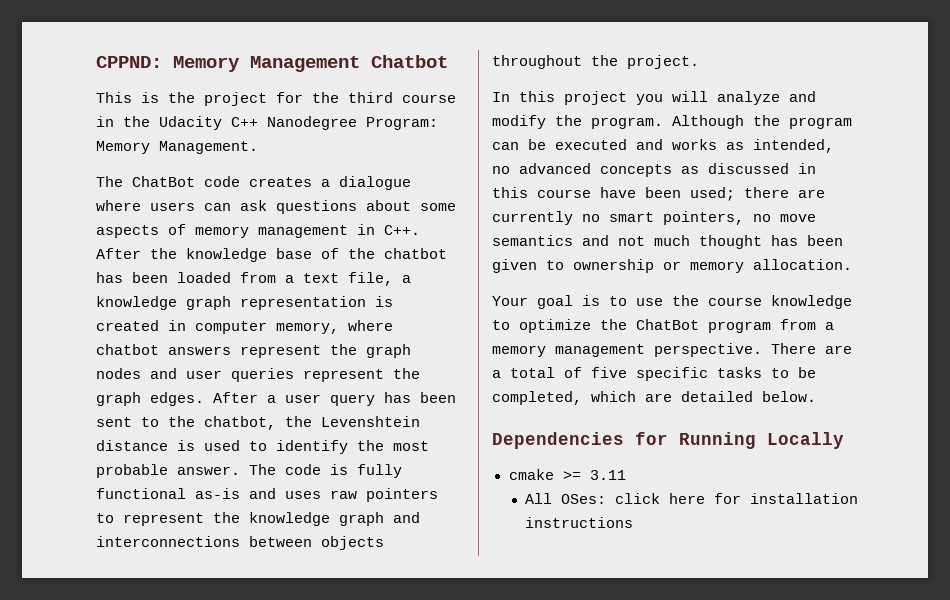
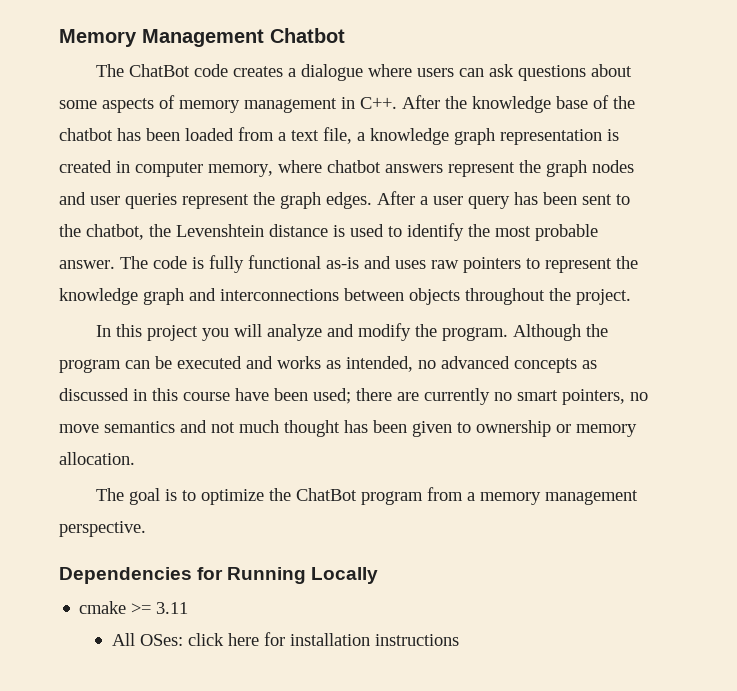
[96,56,162,68] CPPND: -> (59, 38) none
[96,92,456,106] [96,116,438,130] [96,141,258,154] // This is the project for the third course in the Udacity C++ Nanodegree Program: Memory Management. -> (345, 35) none
[492,296,528,306] Your -> [96,488,125,501] The
[636,295,852,309] [492,320,510,330] use the course knowledge to -> (197, 495) none
[771,343,852,354] [492,367,816,381] [492,391,816,405] There are a total of five specific tasks to be completed, which are detailed below. -> (146, 529) none

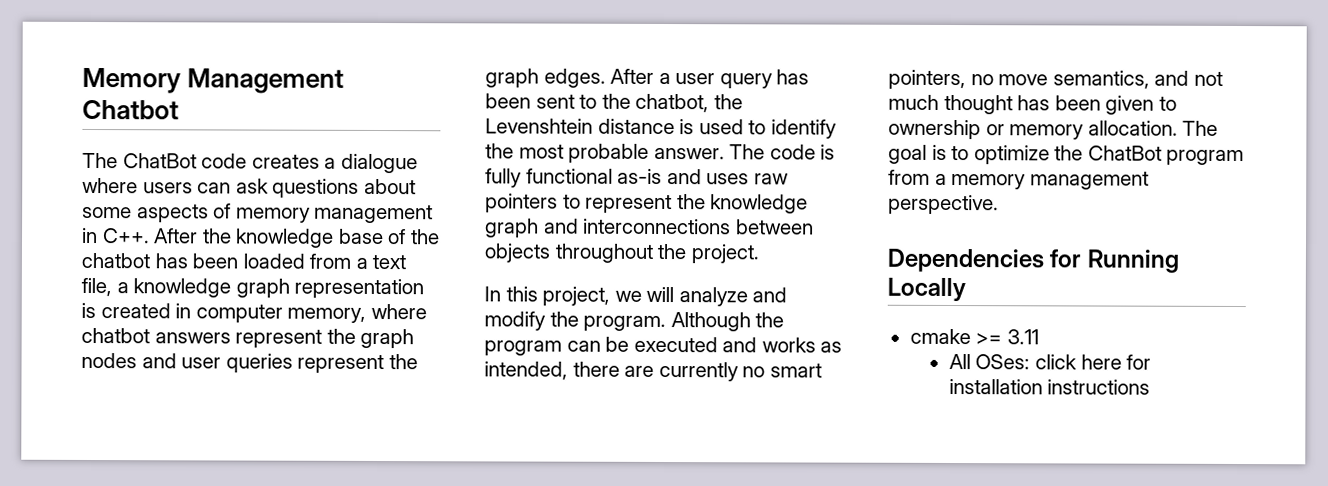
[147,325,230,341] project you -> [542,286,642,306] project, we
[418,356,597,373] [59,388,351,404] no advanced concepts as discussed in this course have been used; -> (568, 370) none
[104,421,175,433] semantics -> [1052,70,1150,89] semantics,
(135, 458) // -> (1178, 128) none

